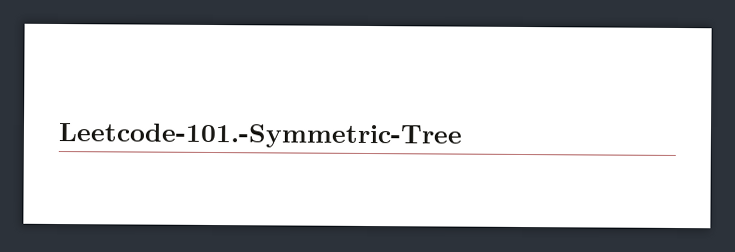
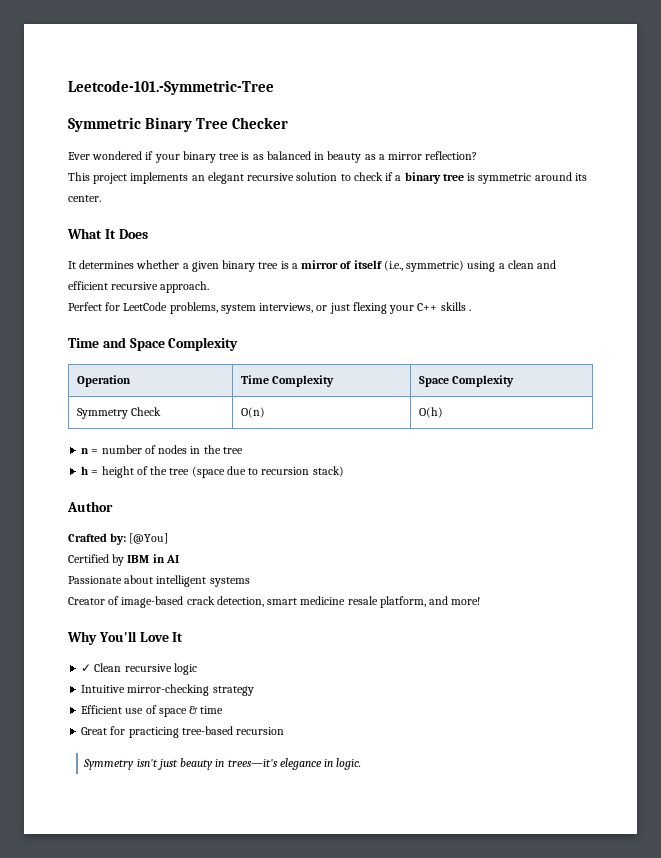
(463, 136) none -> [68,117,289,132] [68,151,478,163] [68,172,587,184] [68,195,101,202] [67,228,148,239] [68,260,557,272] [68,281,210,293] [68,302,471,314] [68,337,239,351] [76,375,131,387] [240,375,334,387] [418,375,514,387] [76,407,161,419] [240,407,265,418] [418,407,443,418] [81,445,243,454] [81,466,344,478] [67,501,113,512] [68,533,169,545] [68,554,179,566] [68,575,250,587] [68,596,481,608] [67,631,184,645] [81,663,197,675] [81,684,254,696] [81,705,224,717] [81,726,285,738] [83,758,362,770] // Symmetric Binary Tree Checker // Ever wondered if your binary tree is as balanced in beauty as a mirror reflection? // This project implements an elegant recursive solution to check if a binary tree is symmetric around its center. // What It Does // It determines whether a given binary tree is a mirror of itself (i.e., symmetric) using a clean and efficient recursive approach. // Perfect for LeetCode problems, system interviews, or just flexing your C++ skills . // Time and Space Complexity // Operation | Time Complexity | Space Complexity // Symmetry Check | O(n) | O(h) // n = number of nodes in the tree // h = height of the tree (space due to recursion stack) // Author // Crafted by: [@You] // Certified by IBM in AI // Passionate about intelligent systems // Creator of image-based crack detection, smart medicine resale platform, and more! // Why You'll Love It // ✓ Clean recursive logic // Intuitive mirror-checking strategy // Efficient use of space & time // Great for practicing tree-based recursion // Symmetry isn't just beauty in trees—it's elegance in logic.

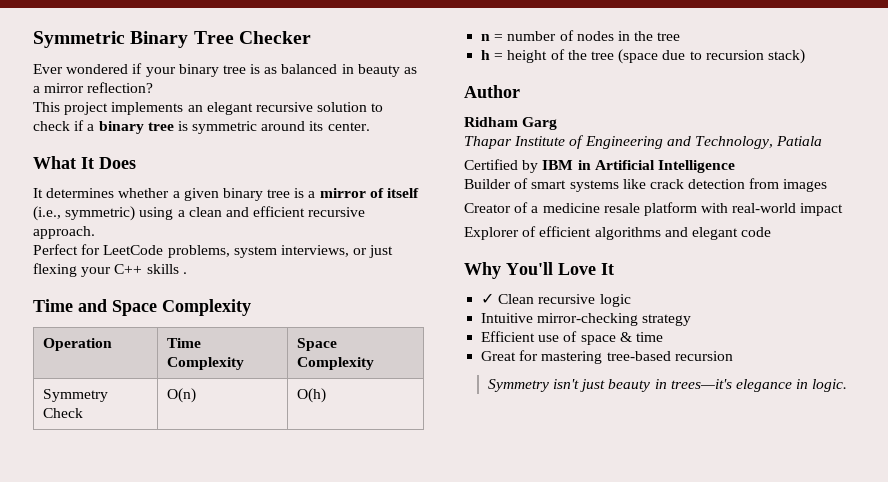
[68,80,274,95] Leetcode-101.-Symmetric-Tree // -> (33, 39) none
[68,533,169,545] [68,554,179,566] [68,575,250,587] [68,596,481,608] Crafted by: [@You] // Certified by IBM in AI // Passionate about intelligent systems // Creator of image-based crack detection, smart medicine resale platform, and more! -> [464,117,558,130] [464,135,823,149] [464,159,735,173] [464,178,828,192] [464,202,844,216] [464,226,772,240] Ridham Garg // Thapar Institute of Engineering and Technology, Patiala // Certified by IBM in Artificial Intelligence // Builder of smart systems like crack detection from images // Creator of a medicine resale platform with real-world impact // Explorer of efficient algorithms and elegant code
[128,727,179,738] practicing -> [541,351,603,364] mastering

